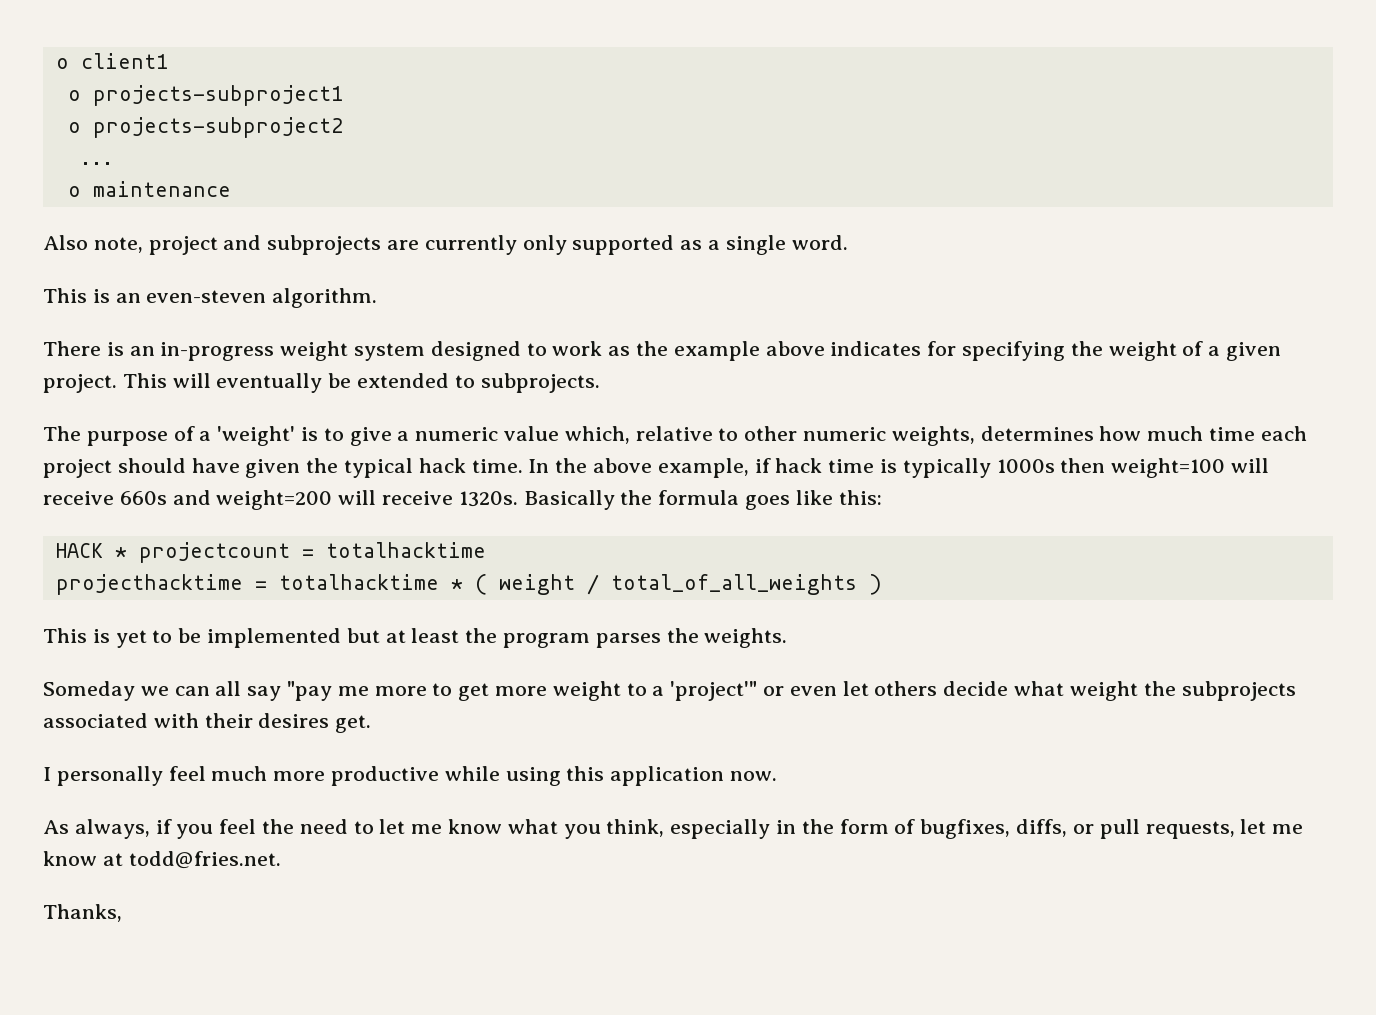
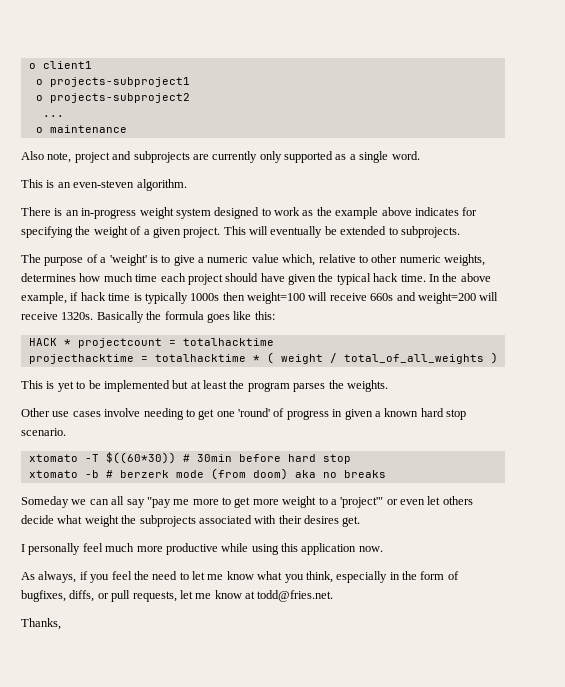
(788, 638) none -> [21,408,466,420] [21,428,66,436] [28,452,351,464] [28,468,386,480] // Other use cases involve needing to get one 'round' of progress in given a known hard stop scenario. // xtomato -T $((60*30)) # 30min before hard stop // xtomato -b # berzerk mode (from doom) aka no breaks

